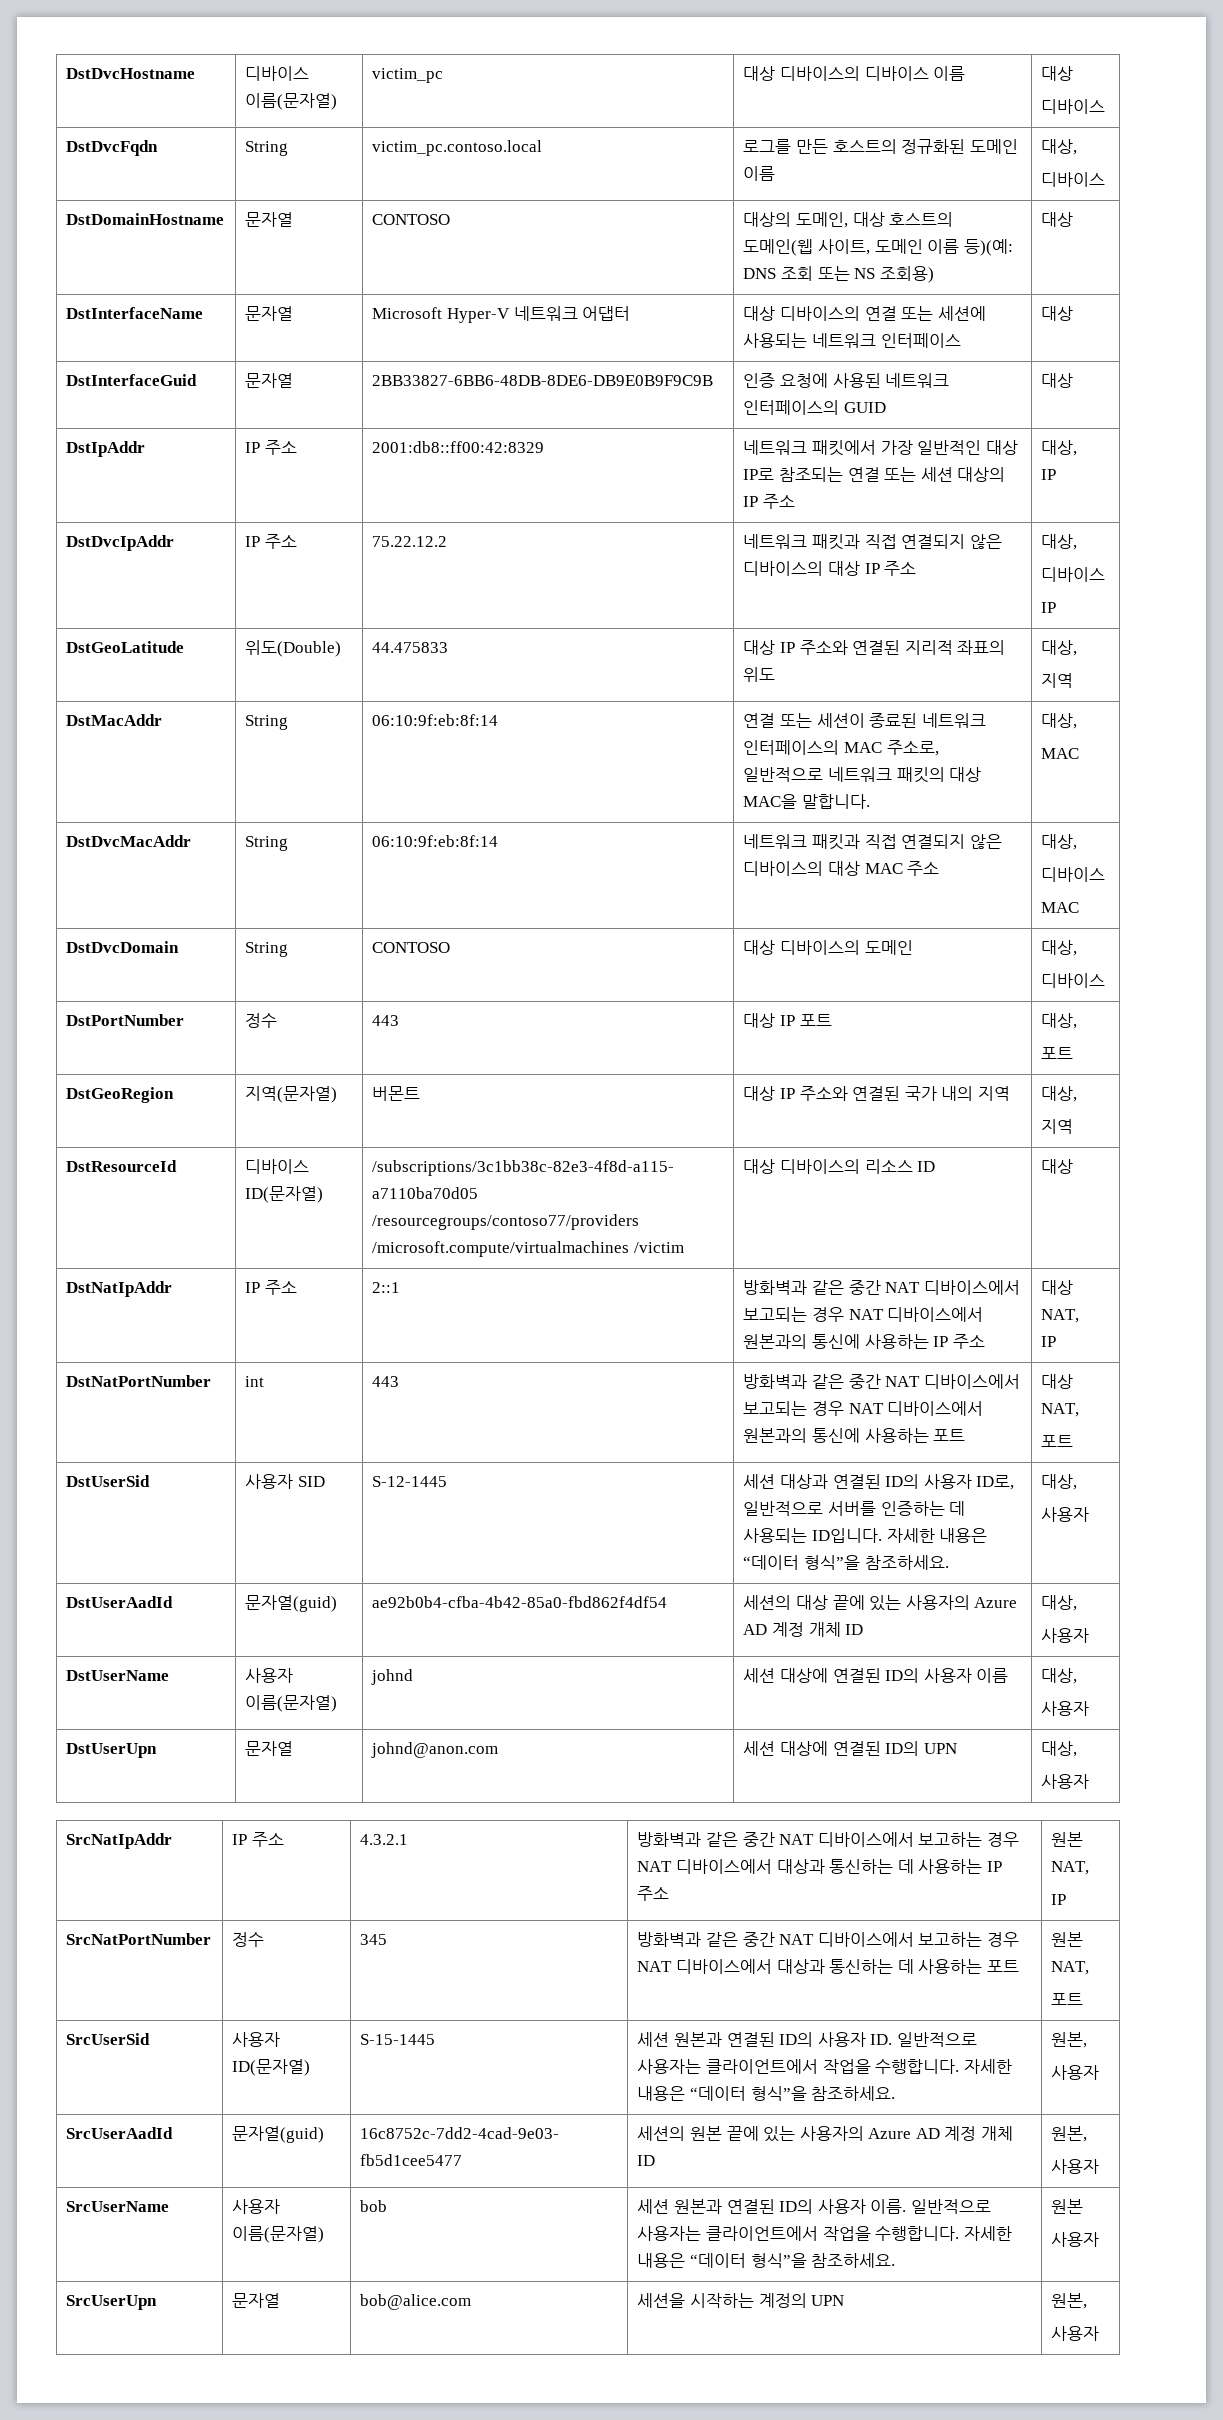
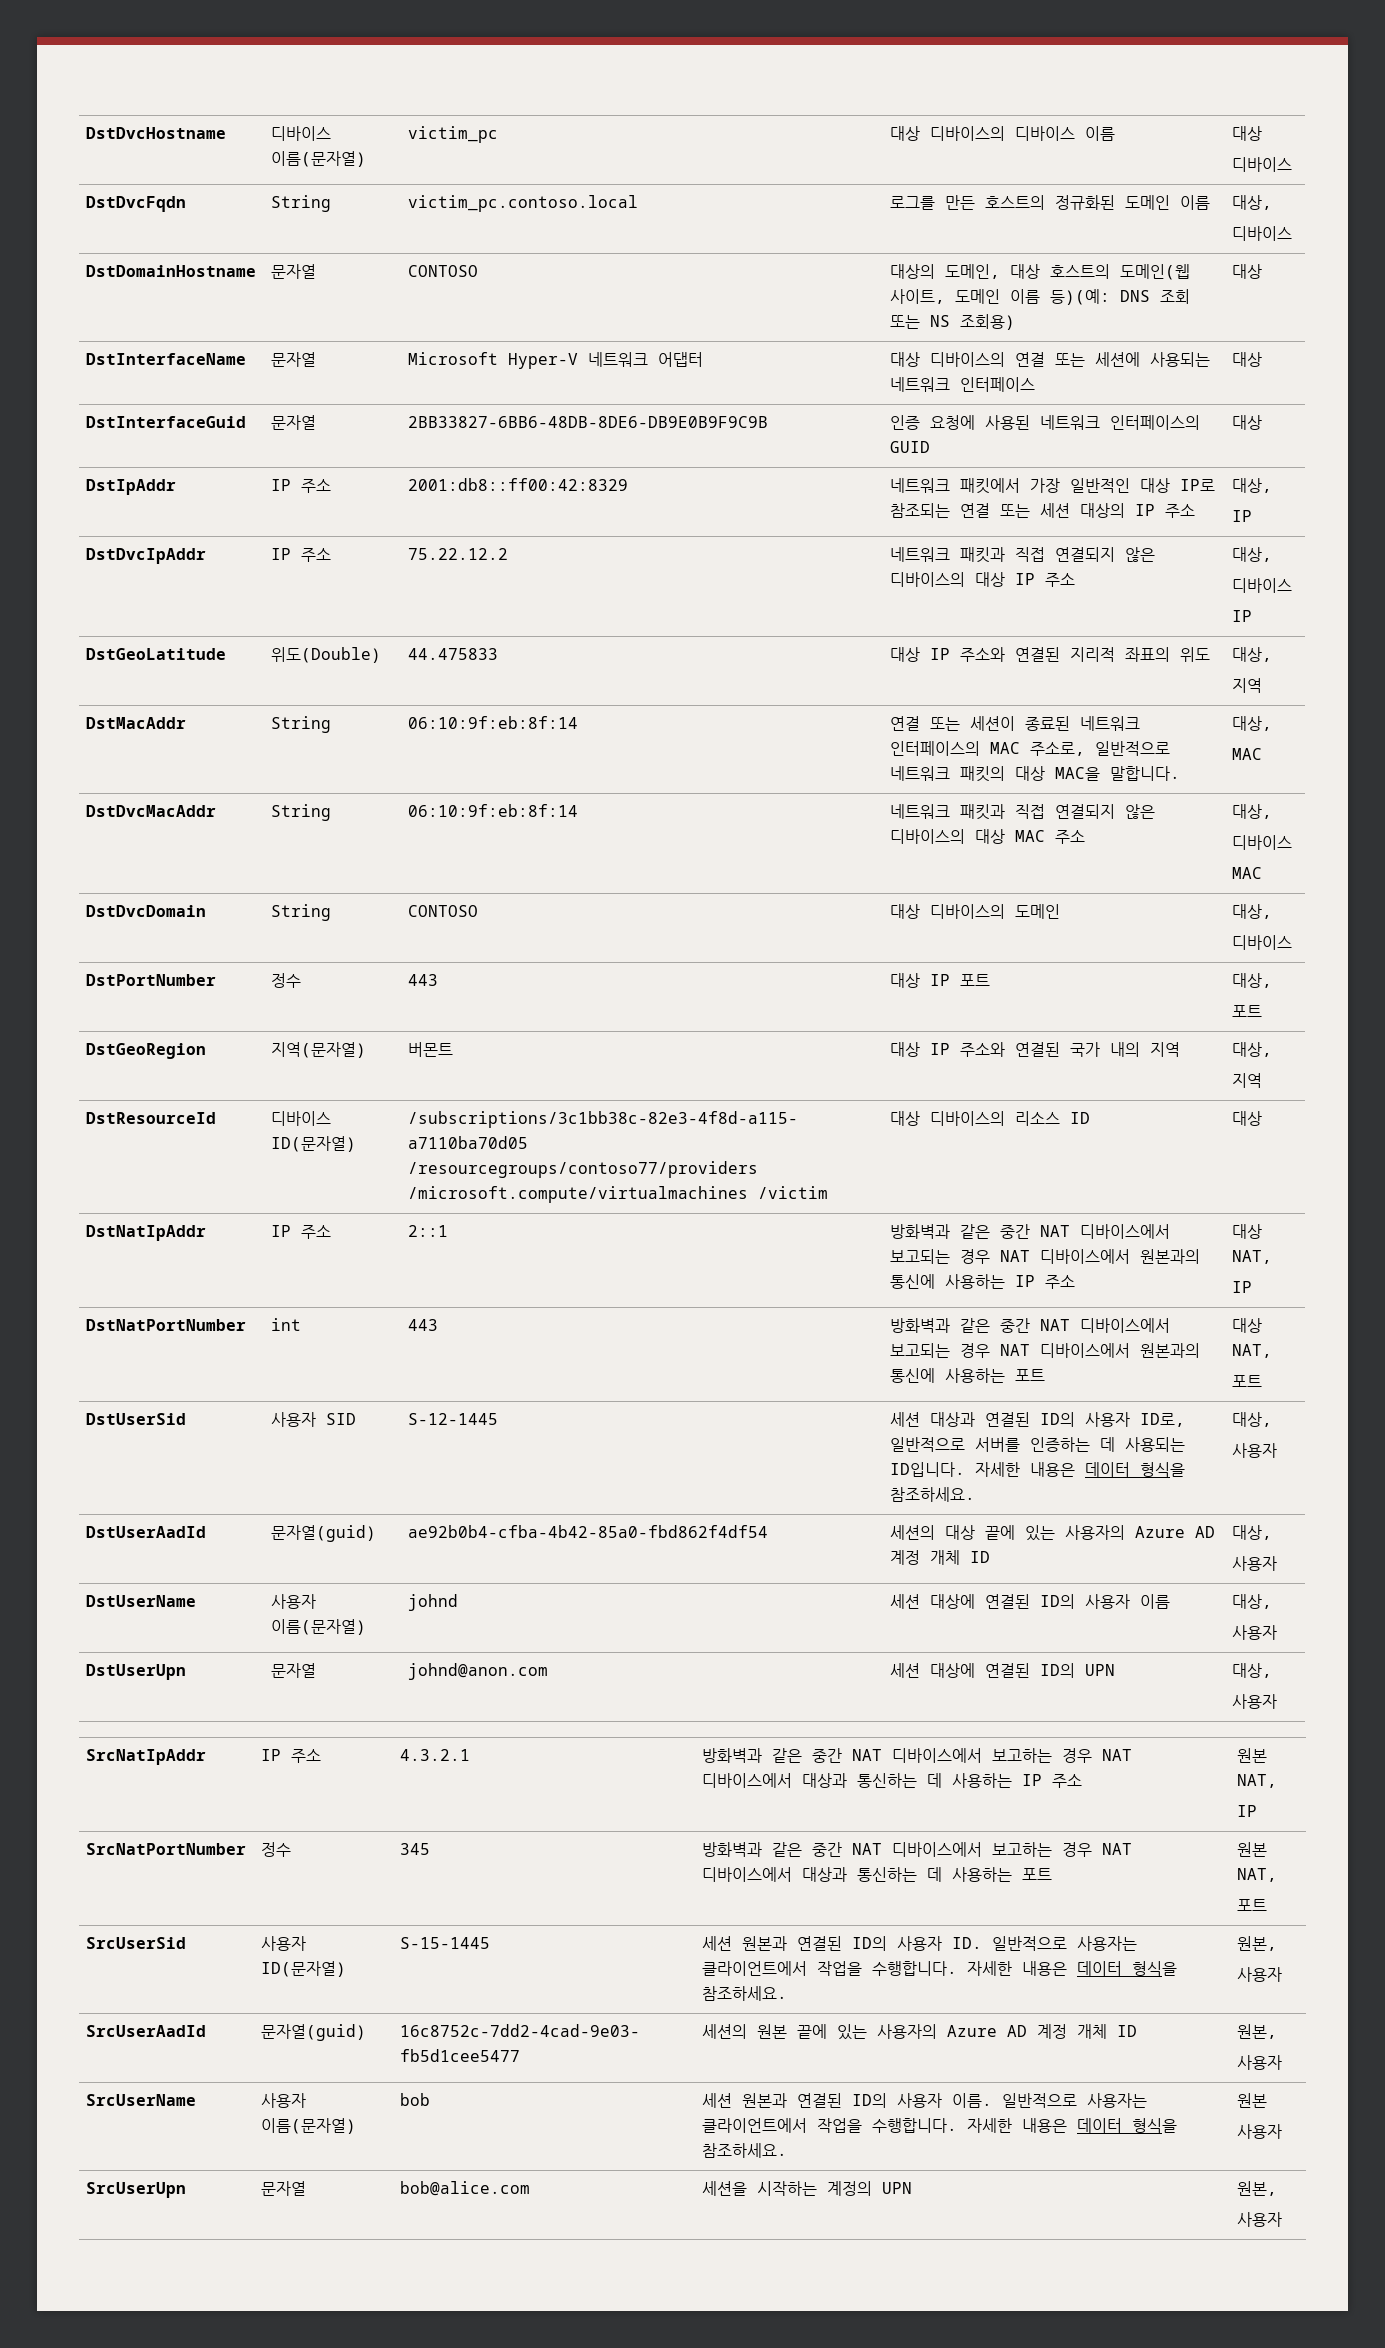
[743,1555,860,1570] “데이터 형식”을 -> [1085,1462,1186,1477] 데이터 형식을
[689,2086,807,2101] “데이터 형식”을 -> [1077,1961,1178,1976] 데이터 형식을
[689,2253,807,2268] “데이터 형식”을 -> [1077,2118,1178,2133] 데이터 형식을

